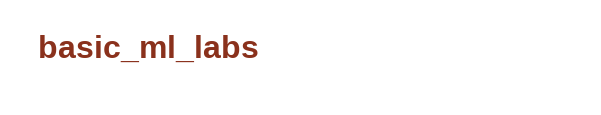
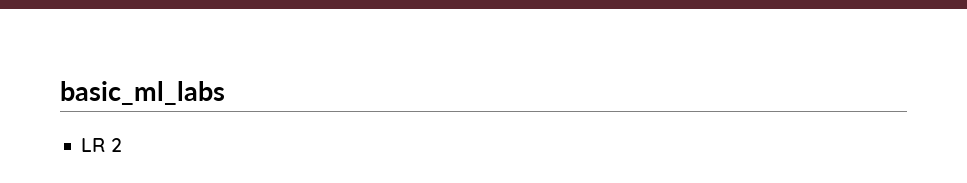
(259, 49) none -> [81,138,122,152] // LR 2

